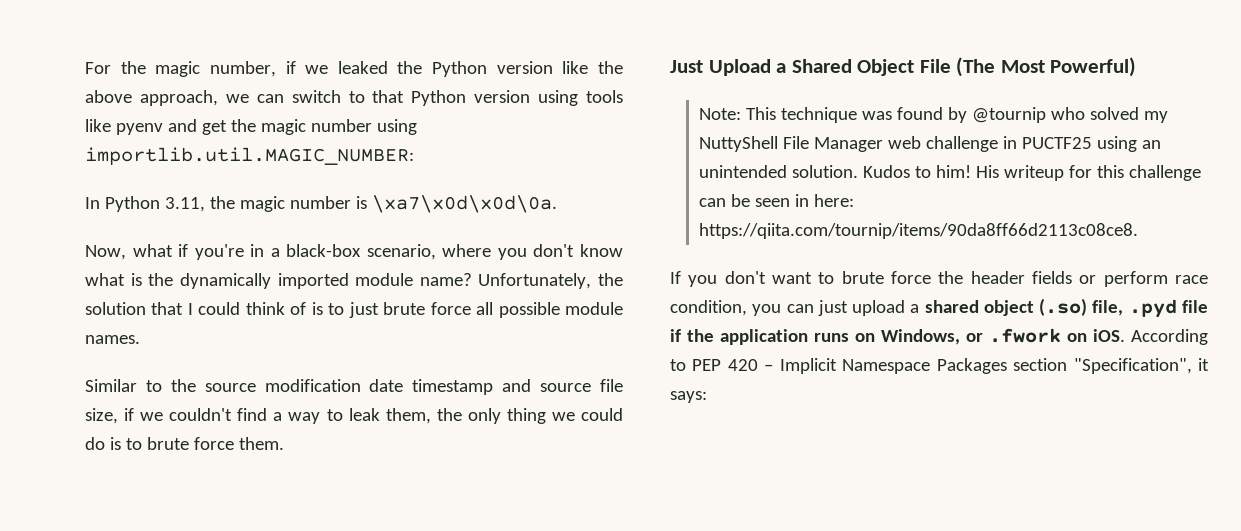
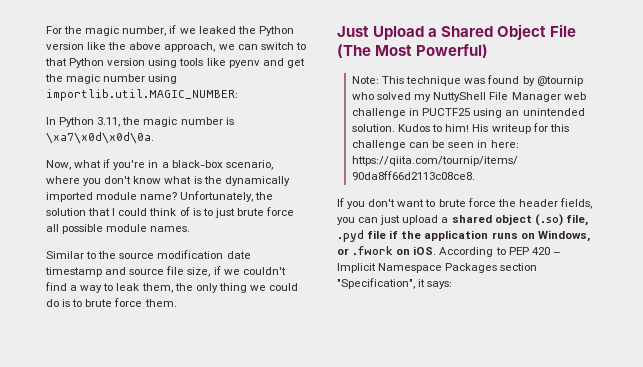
[1032,271,1208,287] [670,300,747,316] fields or perform race condition, -> [559,198,592,209] fields,

